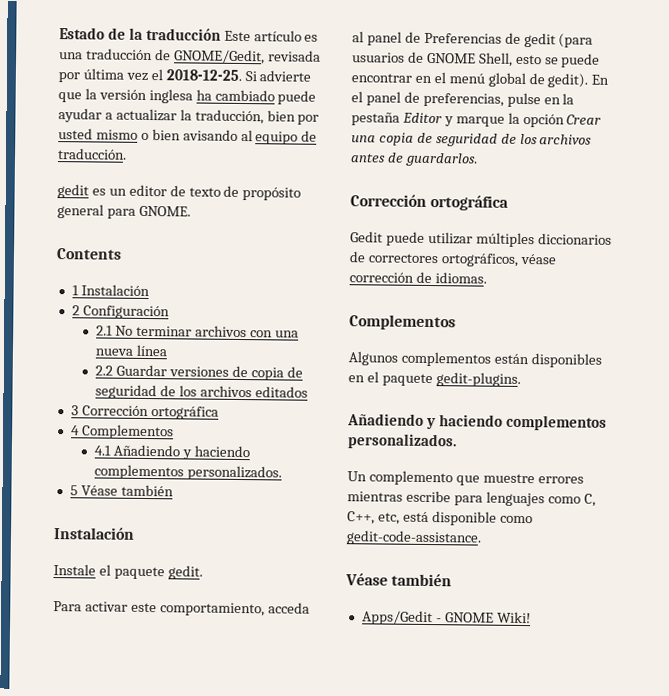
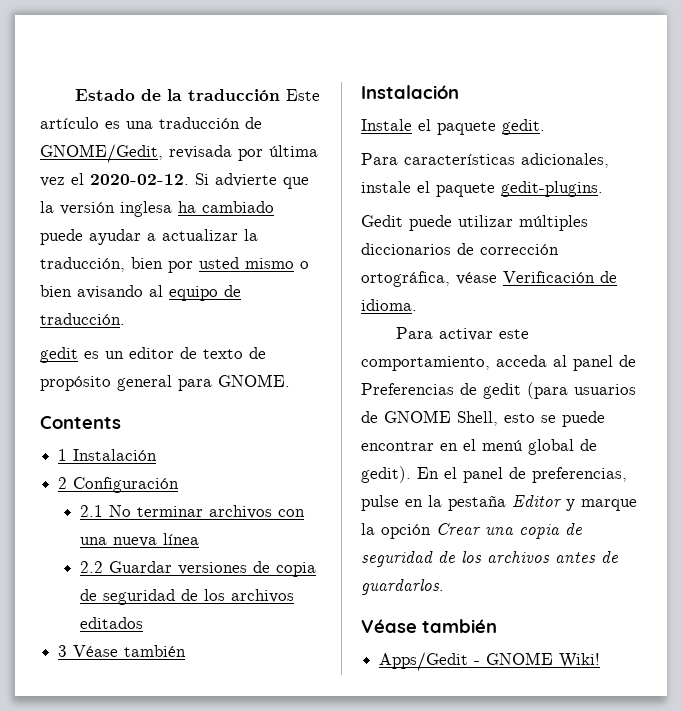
[165,69,242,81] 2018-12-25. -> [90,174,189,185] 2020-02-12.
[81,405,219,420] [70,424,174,440] [94,444,250,460] [94,464,282,481] [69,485,78,496] Corrección ortográfica // 4 Complementos // 4.1 Añadiendo y haciendo complementos personalizados. // 5 -> (68, 651) none
(203, 572) none -> [361,153,609,168] [361,181,603,197] [361,215,588,231] [361,243,559,255] [361,271,617,287] [361,299,417,311] // Para características adicionales, instale el paquete gedit-plugins. // Gedit puede utilizar múltiples diccionarios de corrección ortográfica, véase Verificación de idioma.
[350,194,510,211] [350,231,612,248] [349,251,557,267] [349,271,487,284] [349,314,456,331] [348,351,602,368] [348,371,521,387] [347,413,608,431] [347,433,457,450] [347,470,584,486] [347,490,596,507] [347,511,533,526] [346,530,482,546] // Corrección ortográfica // Gedit puede utilizar múltiples diccionarios de correctores ortográficos, véase corrección de idiomas. // Complementos // Algunos complementos están disponibles en el paquete gedit-plugins. // Añadiendo y haciendo complementos personalizados. // Un complemento que muestre errores mientras escribe para lenguajes como C, C++, etc, está disponible como gedit-code-assistance. -> (444, 587) none

